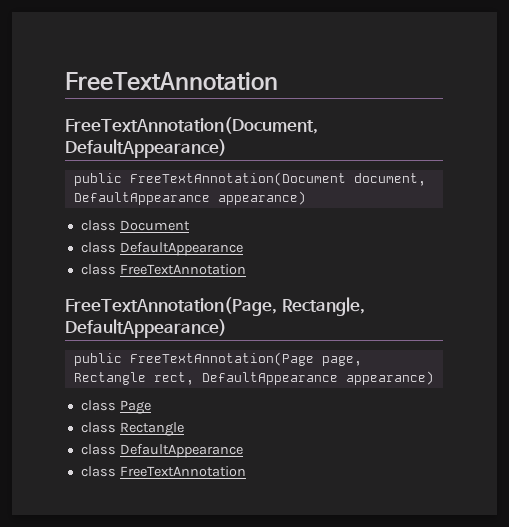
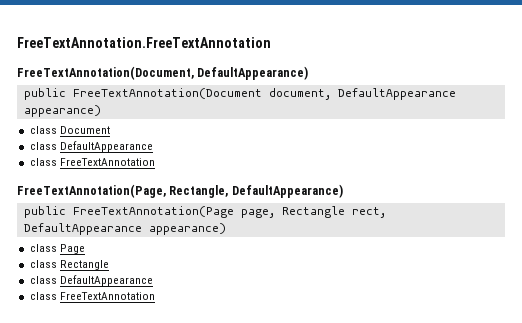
[65,72,278,91] FreeTextAnnotation -> [17,37,271,48] FreeTextAnnotation.FreeTextAnnotation

